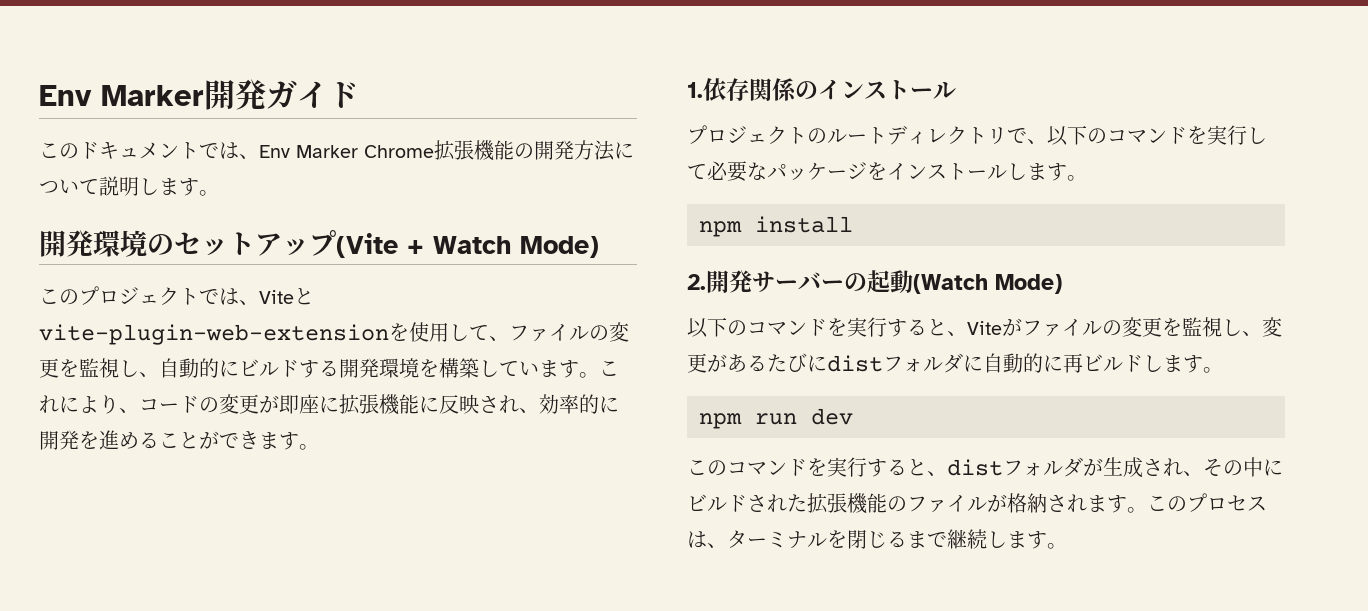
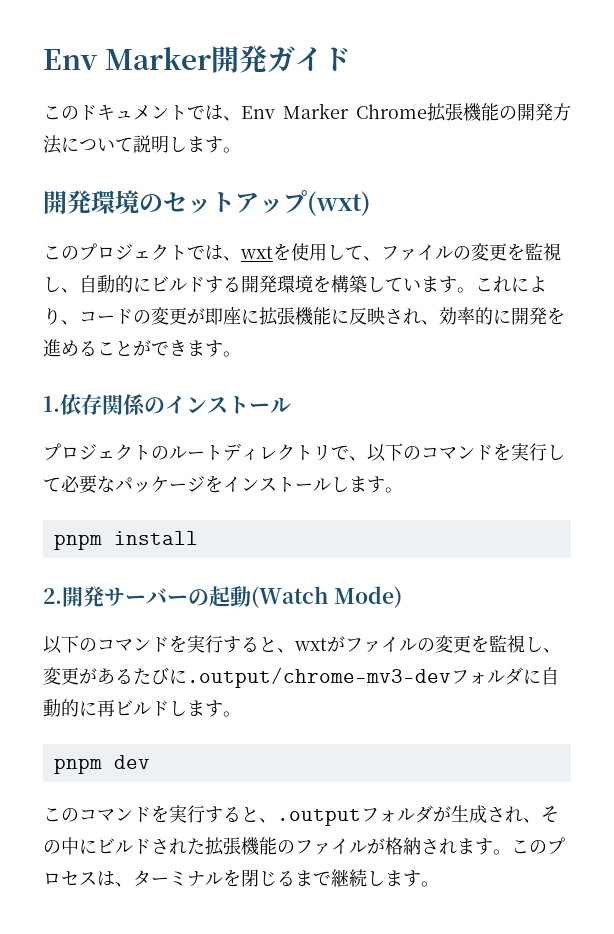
[336,233,599,258] (Vite + Watch Mode) -> [307,191,371,216] (wxt)
[259,288,314,305] [39,324,389,345] Viteとvite-plugin-web-extension -> [240,246,273,259] wxt
[699,221,742,237] npm -> [53,534,102,550] pnpm
[967,321,1002,335] Vite -> [294,638,327,651] wxt
[827,355,883,372] dist -> [187,667,451,688] .output/chrome-mv3-dev
[699,413,797,429] npm run -> [53,758,102,774] pnpm
[947,459,1003,476] dist -> [277,809,361,826] .output

